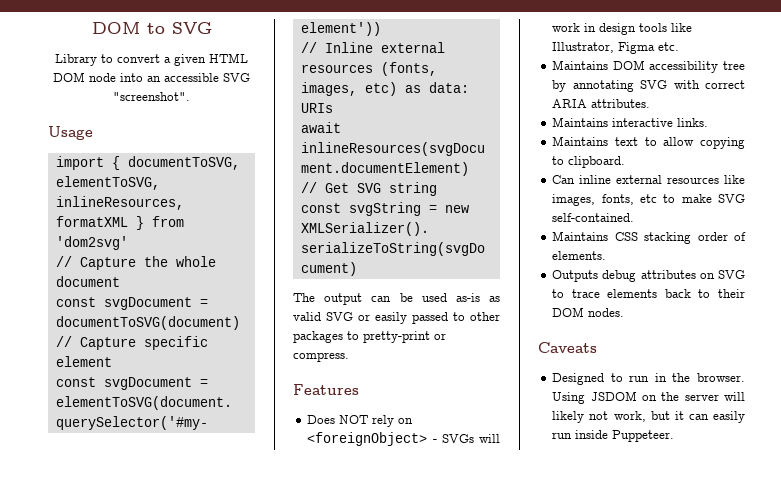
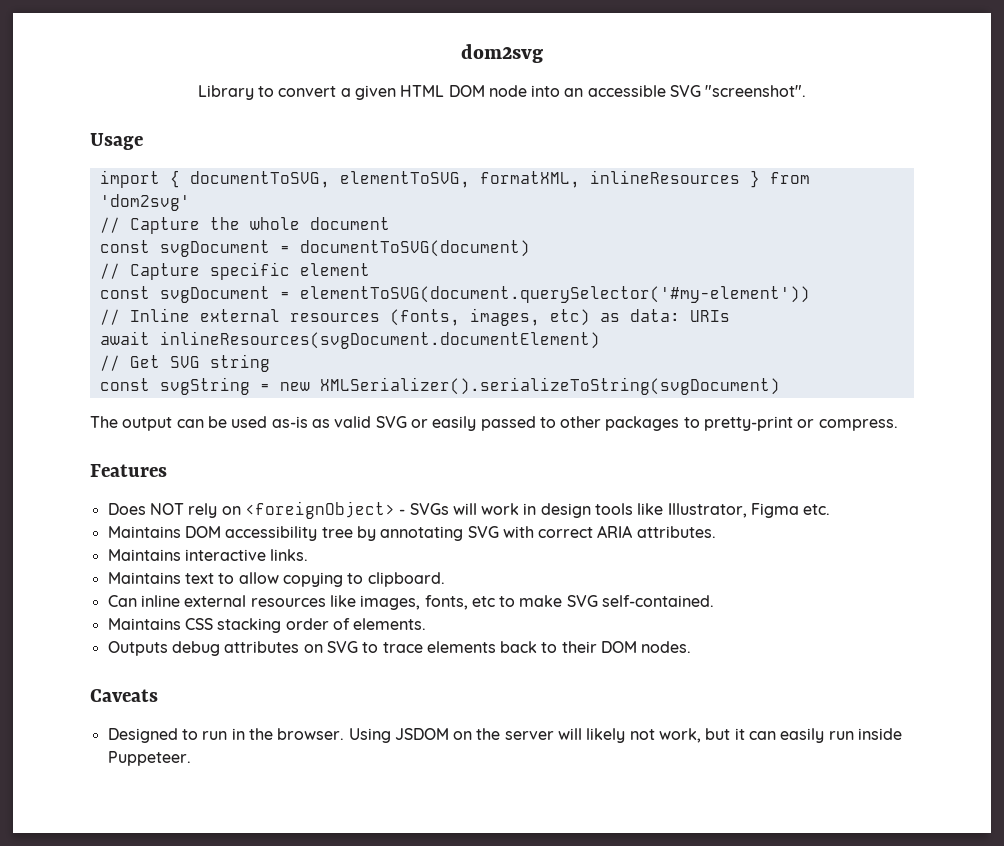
[91,22,212,34] DOM to SVG -> [461,44,543,63] dom2svg
[55,196,184,210] [55,216,128,227] inlineResources, formatXML -> [479,170,740,188] formatXML, inlineResources

